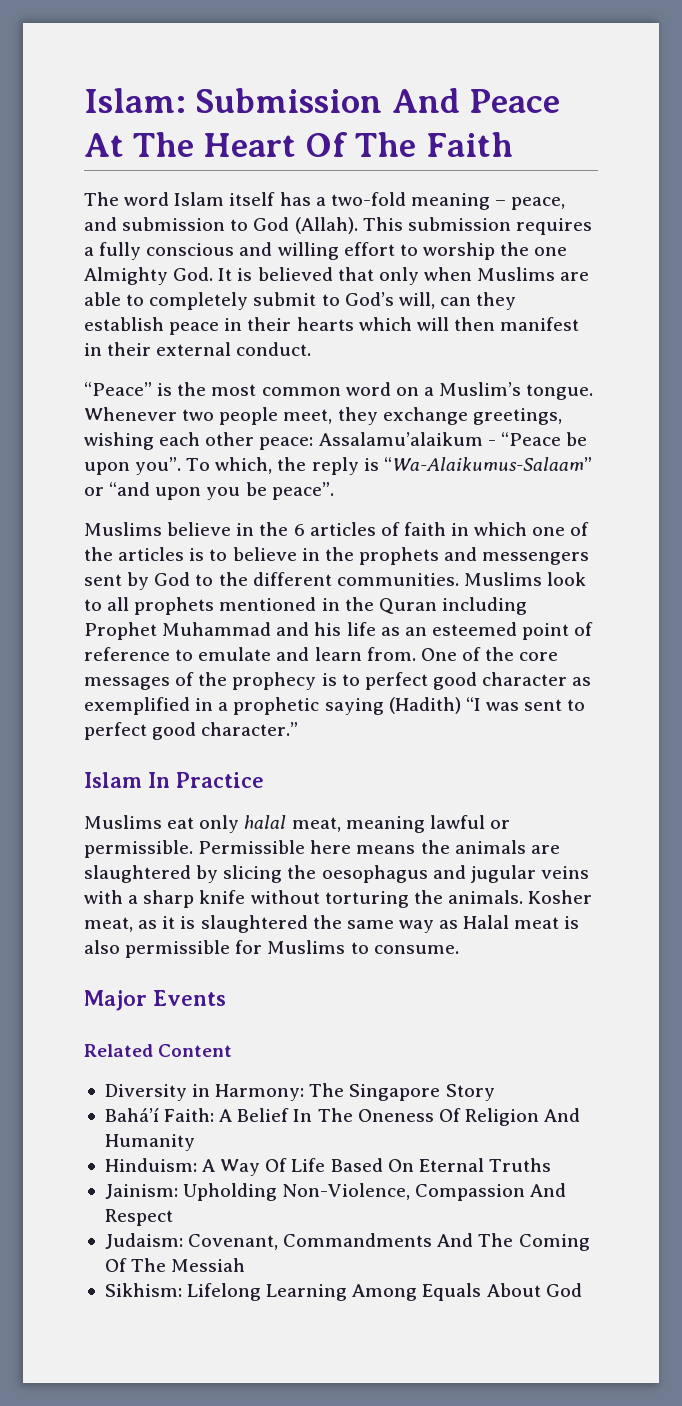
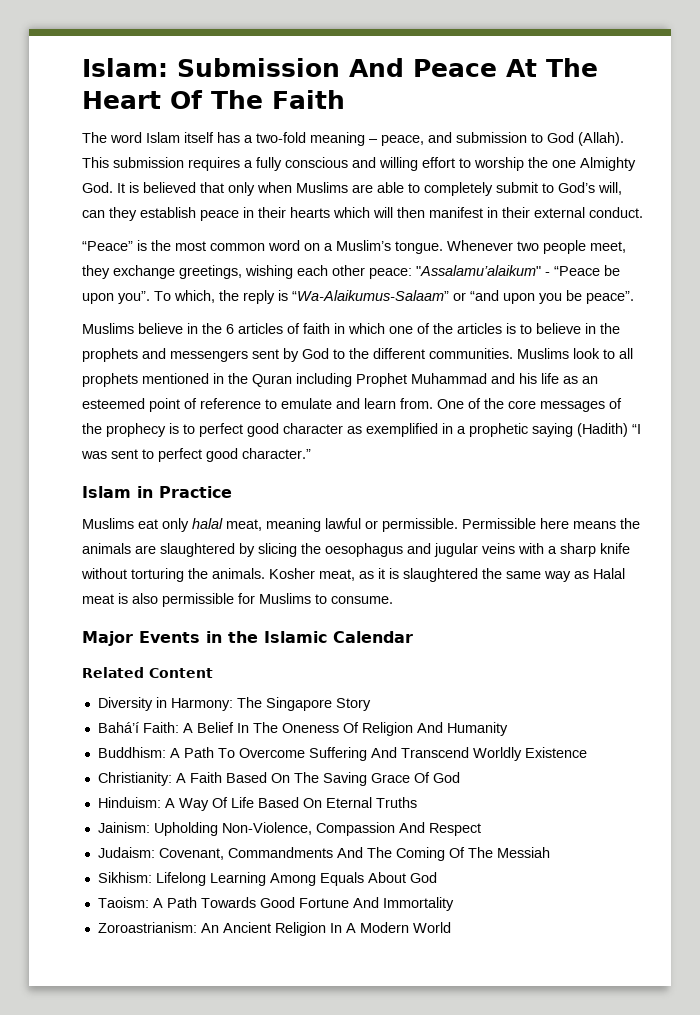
[318,432,483,446] Assalamu’alaikum -> [416,265,541,276] "Assalamu’alaikum"
[148,772,170,788] In -> [137,486,153,498] in
(226, 998) none -> [206,631,413,643] in the Islamic Calendar
(195, 1142) none -> [97,747,587,761] [97,772,460,786] // Buddhism: A Path To Overcome Suffering And Transcend Worldly Existence // Christianity: A Faith Based On The Saving Grace Of God
(582, 1290) none -> [97,897,454,911] [97,922,451,936] // Taoism: A Path Towards Good Fortune And Immortality // Zoroastrianism: An Ancient Religion In A Modern World

